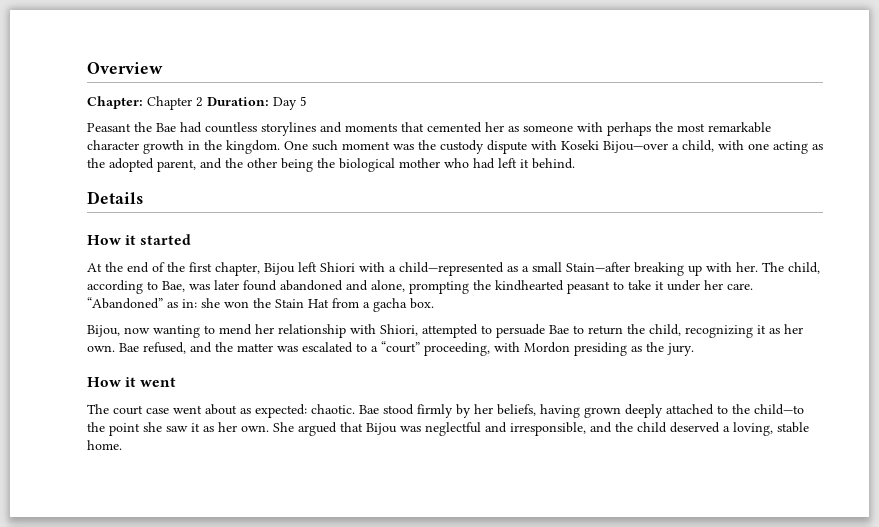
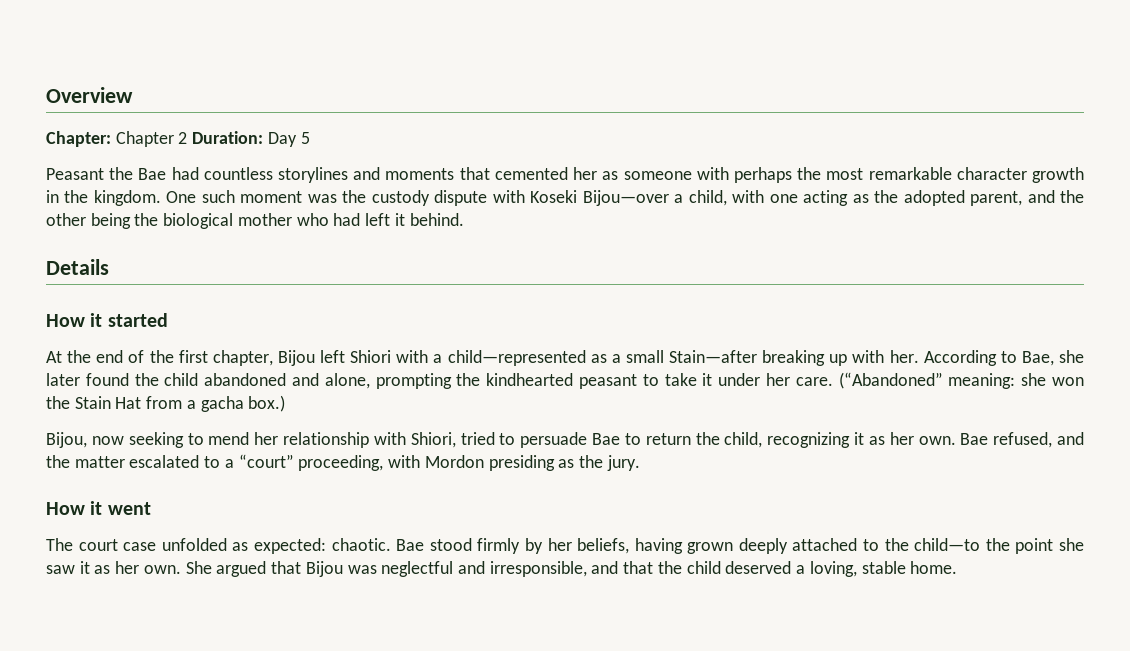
[762,262,820,274] [87,280,143,294] The child, according -> [923,350,997,366] According
[189,284,210,290] was -> [1059,350,1084,363] she
(277, 285) none -> [134,373,199,386] the child
[87,297,197,309] “Abandoned” as in: -> [838,372,1016,389] (“Abandoned” meaning:
[410,298,434,309] box. -> [248,395,286,412] box.)
[153,325,200,338] wanting -> [128,432,184,448] seeking
[422,324,478,338] attempted -> [460,432,495,445] tried
[277,346,298,352] was -> (125, 462) none
[173,404,237,415] went about -> [161,538,227,551] unfolded
(612, 427) none -> [623,561,654,574] that

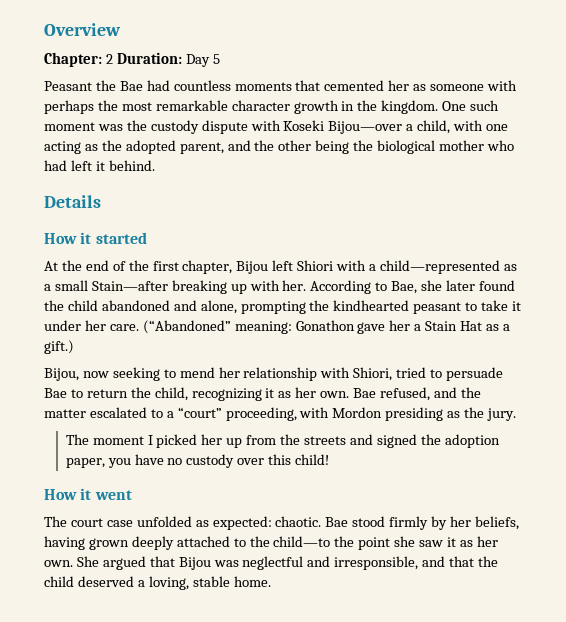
[115,131,174,147] Chapter -> (102, 59) none
[278,167,381,183] storylines and -> (231, 85) none
[1021,373,1084,386] [46,395,286,412] she won the Stain Hat from a gacha box.) -> [295,320,510,334] [44,340,74,354] Gonathon gave her a Stain Hat as a gift.)
(640, 463) none -> [65,434,500,448] [65,454,330,468] // The moment I picked her up from the streets and signed the adoption paper, you have no custody over this child!

